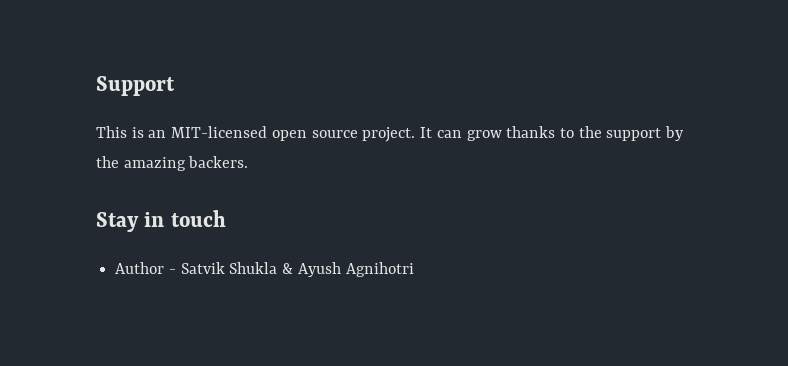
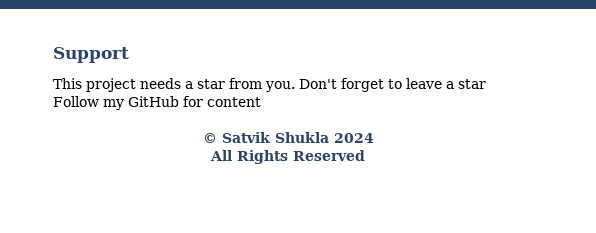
[131,126,685,142] [96,156,249,171] [96,210,226,232] [115,262,414,277] is an MIT-licensed open source project. It can grow thanks to the support by the amazing backers. // Stay in touch // Author - Satvik Shukla & Ayush Agnihotri -> [86,78,486,92] [53,96,261,110] [202,132,374,143] [210,150,365,164] project needs a star from you. Don't forget to leave a star Follow my GitHub for content // © Satvik Shukla 2024 // All Rights Reserved

